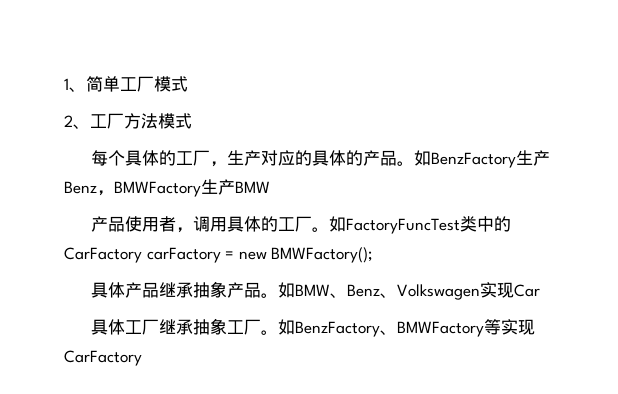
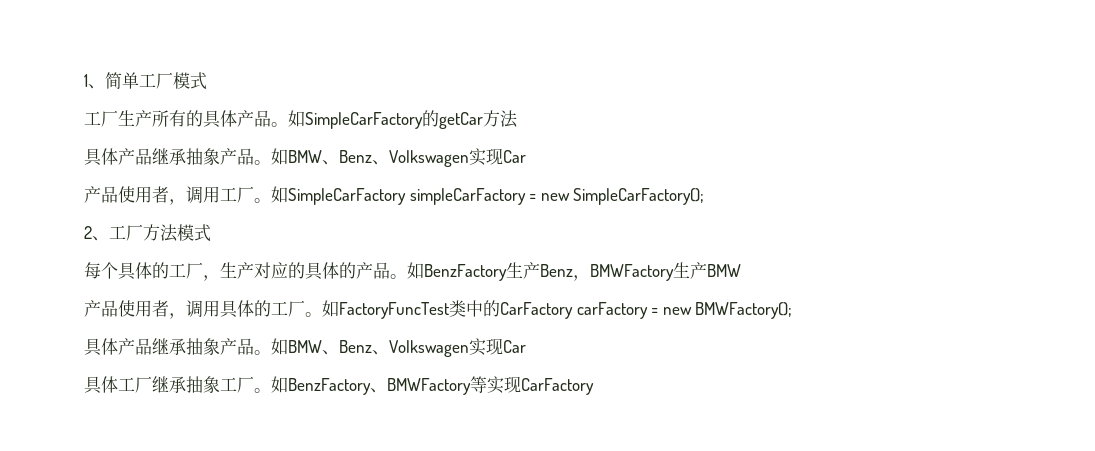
(188, 84) none -> [84,110,518,129] [84,148,526,167] [84,186,705,205] // 工厂生产所有的具体产品。如SimpleCarFactory的getCar方法 // 具体产品继承抽象产品。如BMW、Benz、Volkswagen实现Car // 产品使用者，调用工厂。如SimpleCarFactory simpleCarFactory = new SimpleCarFactory();

